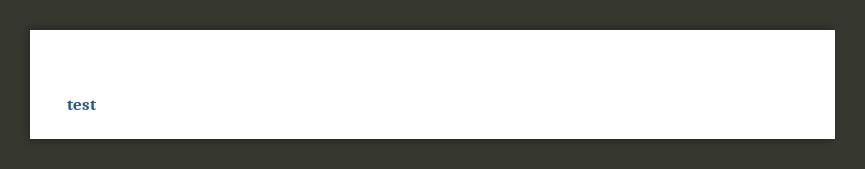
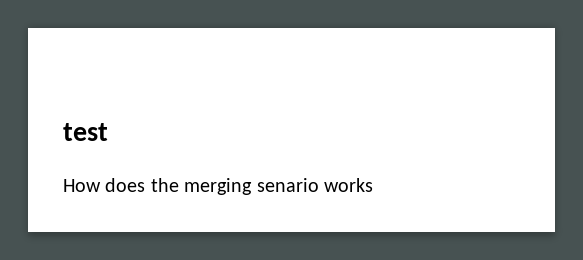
(97, 105) none -> [63,178,373,195] // How does the merging senario works

